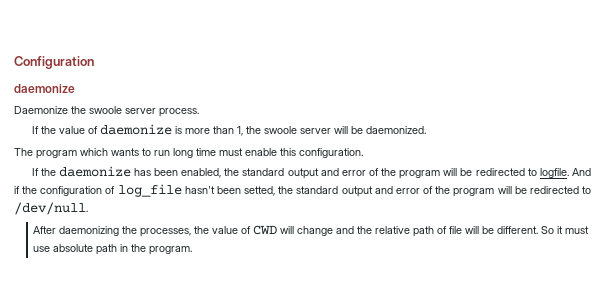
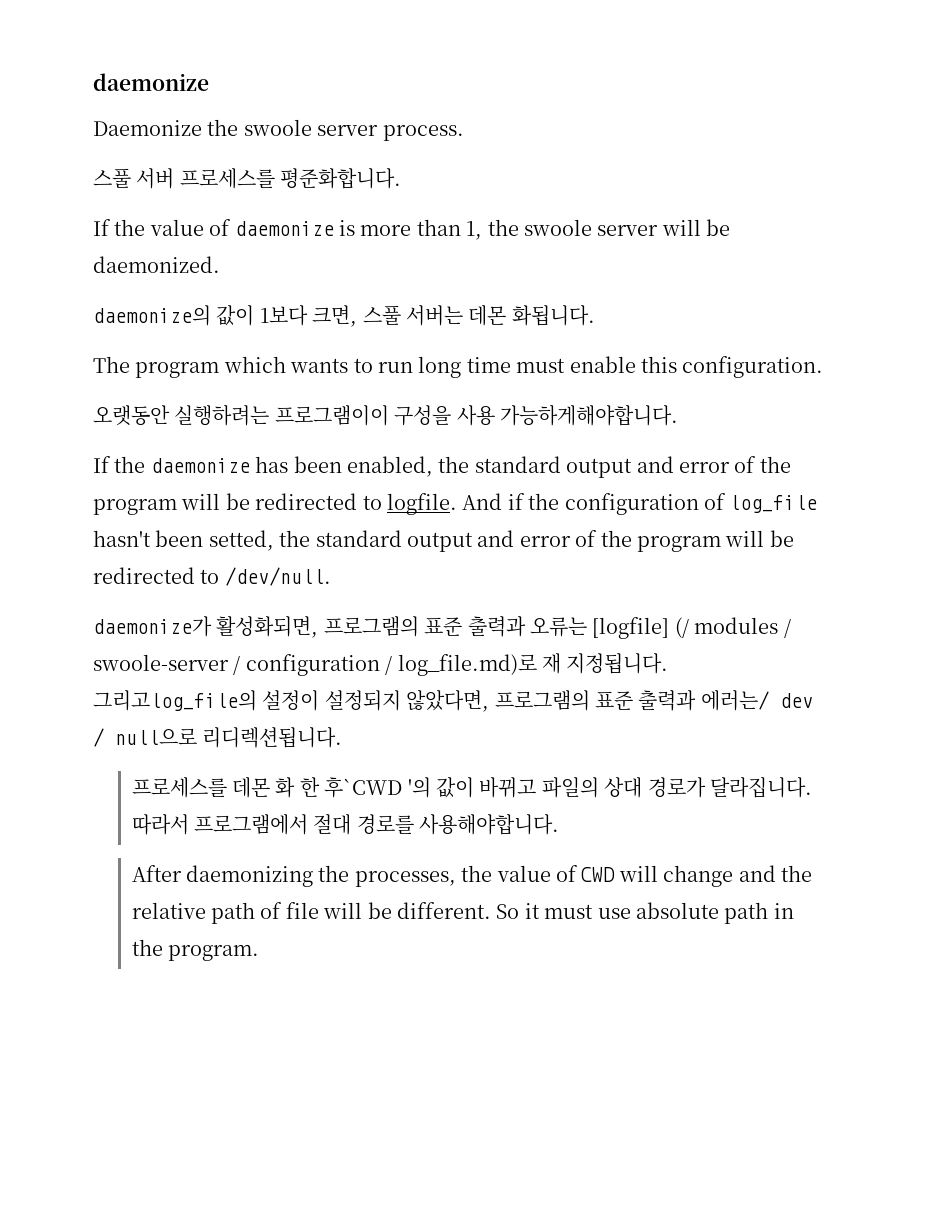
[14,56,94,69] Configuration // -> (93, 82) none
(199, 112) none -> [93,168,402,189] // 스풀 서버 프로세스를 평준화합니다.
(426, 130) none -> [93,305,595,327] // daemonize의 값이 1보다 크면, 스풀 서버는 데몬 화됩니다.
(363, 153) none -> [93,405,678,426] // 오랫동안 실행하려는 프로그램이이 구성을 사용 가능하게해야합니다.
(88, 208) none -> [93,616,791,639] [93,653,669,676] [93,690,813,712] [93,727,343,748] [131,777,812,798] [131,814,560,835] // daemonize가 활성화되면, 프로그램의 표준 출력과 오류는 [logfile] (/ modules / swoole-server / configuration / log_file.md)로 재 지정됩니다. 그리고log_file의 설정이 설정되지 않았다면, 프로그램의 표준 출력과 에러는/ dev / null으로 리디렉션됩니다. // 프로세스를 데몬 화 한 후`CWD '의 값이 바뀌고 파일의 상대 경로가 달라집니다. 따라서 프로그램에서 절대 경로를 사용해야합니다.

